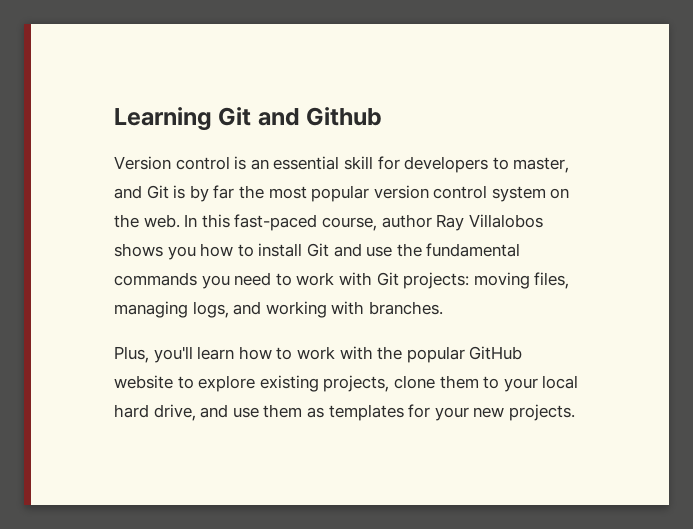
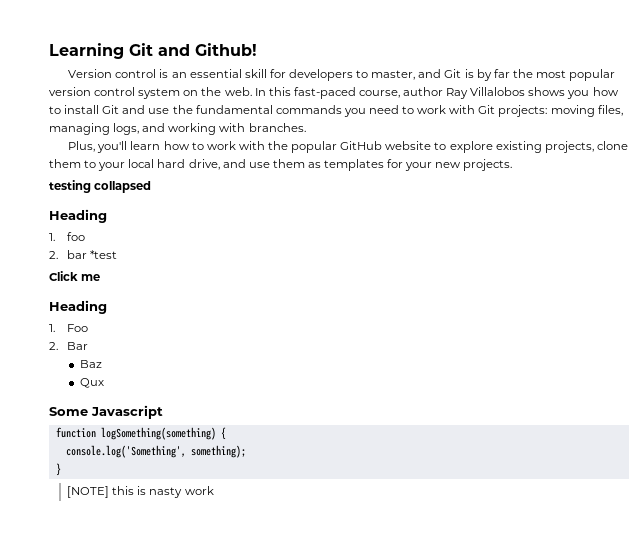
[306,107,383,126] Github -> [195,43,257,56] Github!
(575, 412) none -> [49,180,152,193] [49,209,107,223] [49,232,86,241] [49,250,118,259] [49,271,101,281] [49,300,107,314] [49,324,89,332] [49,342,89,350] [79,360,102,368] [79,378,104,388] [49,405,163,419] [55,427,226,440] [65,445,246,458] [55,463,61,476] [67,486,214,498] // testing collapsed // Heading // 1. foo // 2. bar *test // Click me // Heading // 1. Foo // 2. Bar // Baz // Qux // Some Javascript // function logSomething(something) { // console.log('Something', something); // } // [NOTE] this is nasty work

